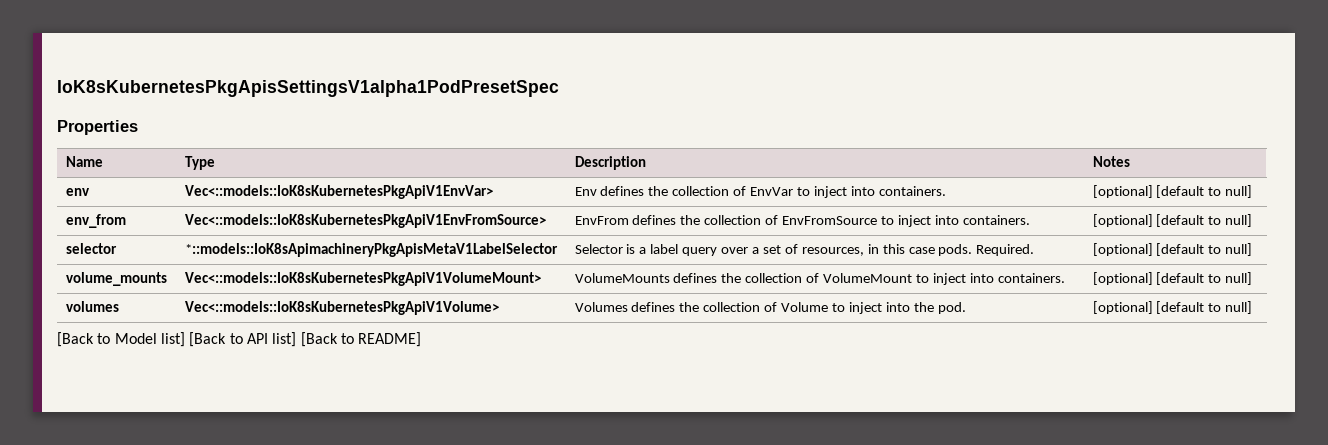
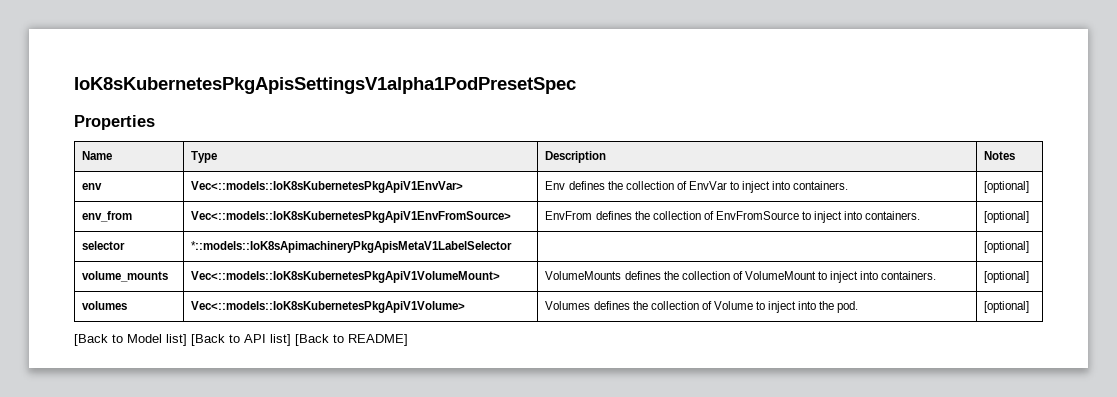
[1156,185,1253,198] [default to null] -> (1030, 187) none
[1156,214,1253,227] [default to null] -> (1030, 217) none
[574,244,1035,256] [1092,243,1253,256] Selector is a label query over a set of resources, in this case pods. Required. | [optional] [default to null] -> [984,241,1030,253] | [optional]
[1156,272,1253,285] [default to null] -> (1030, 277) none
[1156,301,1253,314] [default to null] -> (1030, 307) none

